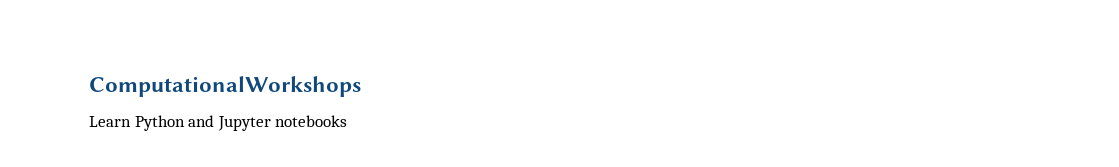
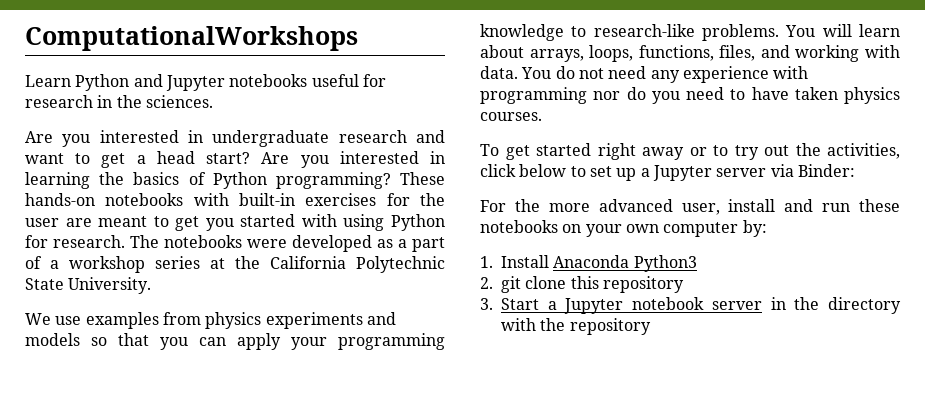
(348, 121) none -> [311,74,386,87] [25,95,213,108] [25,130,445,147] [25,151,446,168] [25,172,445,189] [25,193,445,206] [25,214,445,231] [25,235,445,252] [25,256,445,273] [25,277,152,294] [25,312,396,329] [25,333,445,350] [480,24,900,41] [480,45,900,62] [480,66,809,83] [480,87,900,104] [480,112,542,121] [480,143,900,160] [480,164,855,181] [480,199,900,215] [480,220,767,237] [480,255,697,272] [480,276,684,293] [480,297,901,314] [501,318,651,335] useful for research in the sciences. // Are you interested in undergraduate research and want to get a head start? Are you interested in learning the basics of Python programming? These hands-on notebooks with built-in exercises for the user are meant to get you started with using Python for research. The notebooks were developed as a part of a workshop series at the California Polytechnic State University. // We use examples from physics experiments and models so that you can apply your programming knowledge to research-like problems. You will learn about arrays, loops, functions, files, and working with data. You do not need any experience with programming nor do you need to have taken physics courses. // To get started right away or to try out the activities, click below to set up a Jupyter server via Binder: // For the more advanced user, install and run these notebooks on your own computer by: // 1. Install Anaconda Python3 // 2. git clone this repository // 3. Start a Jupyter notebook server in the directory with the repository

